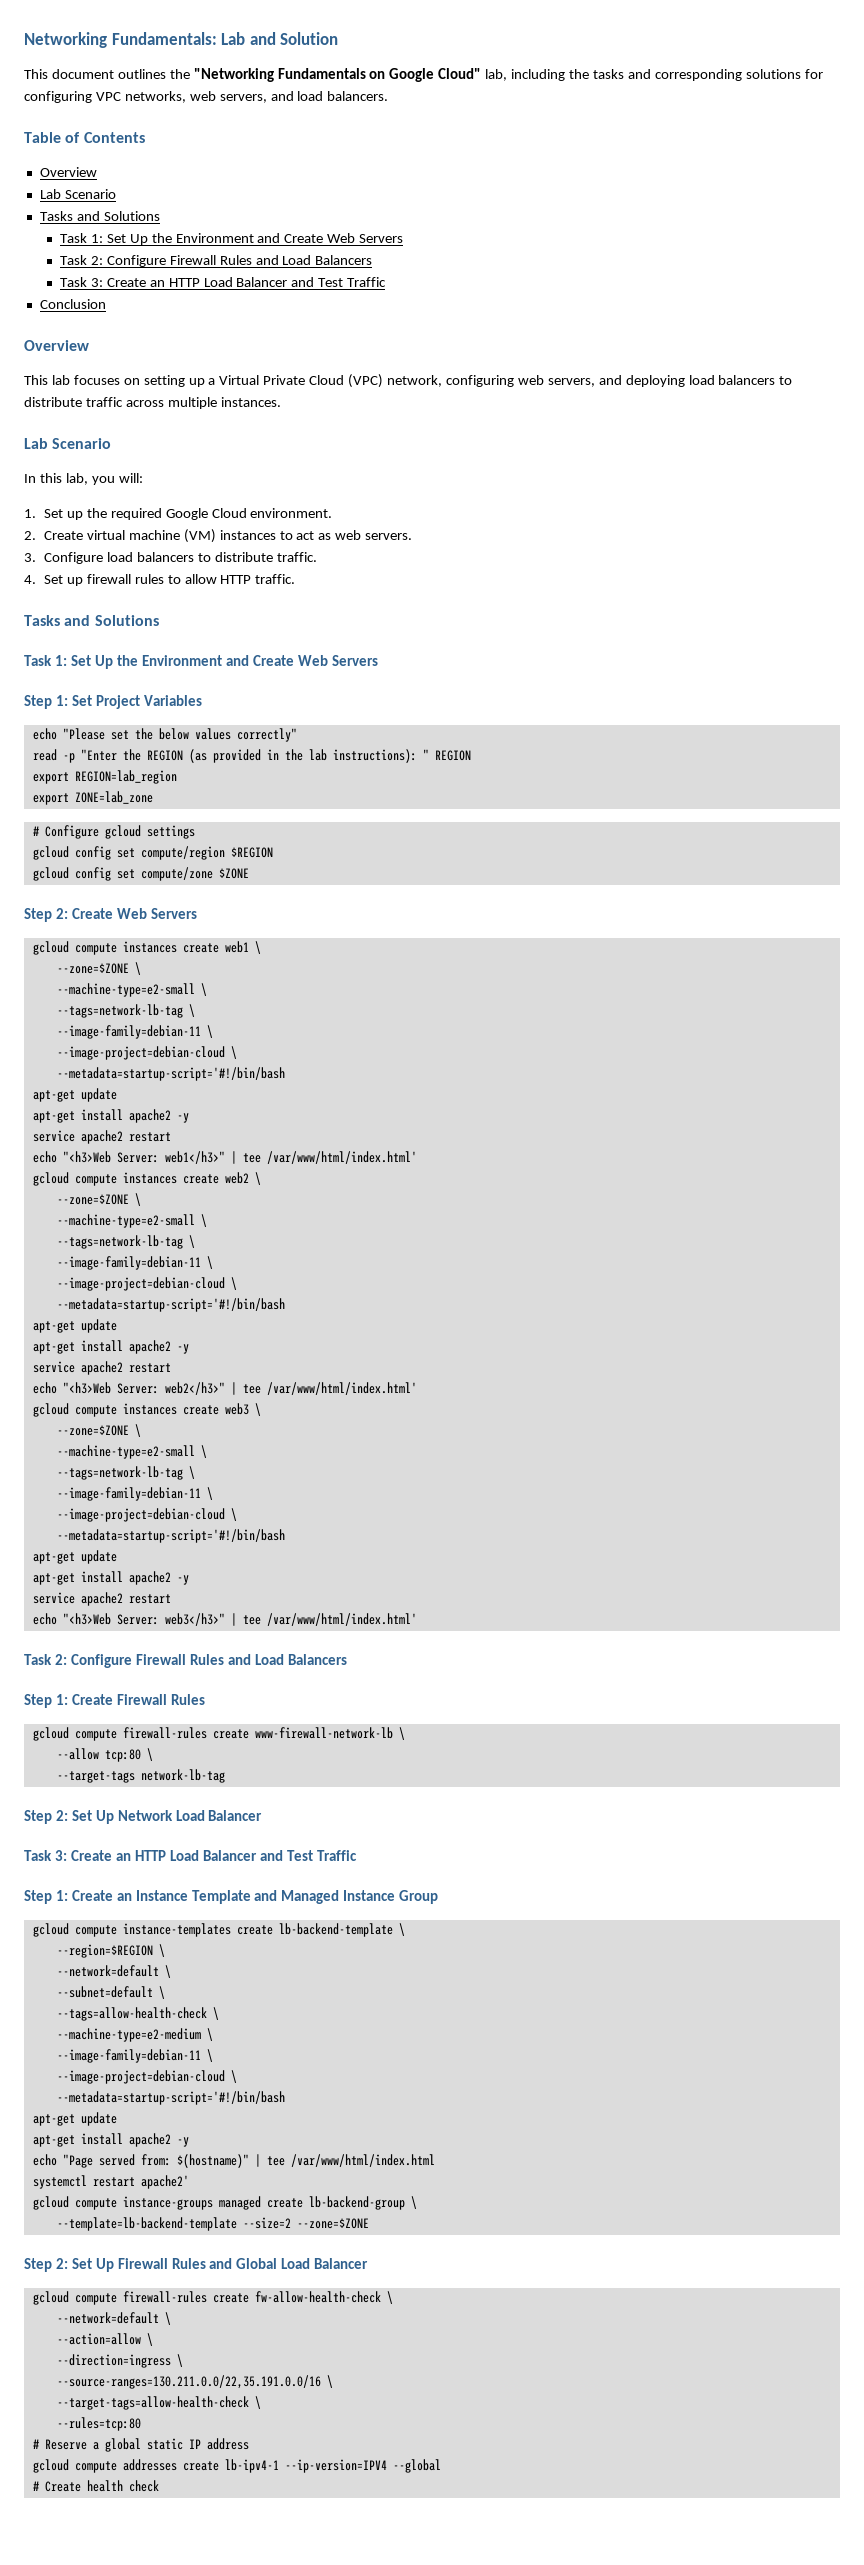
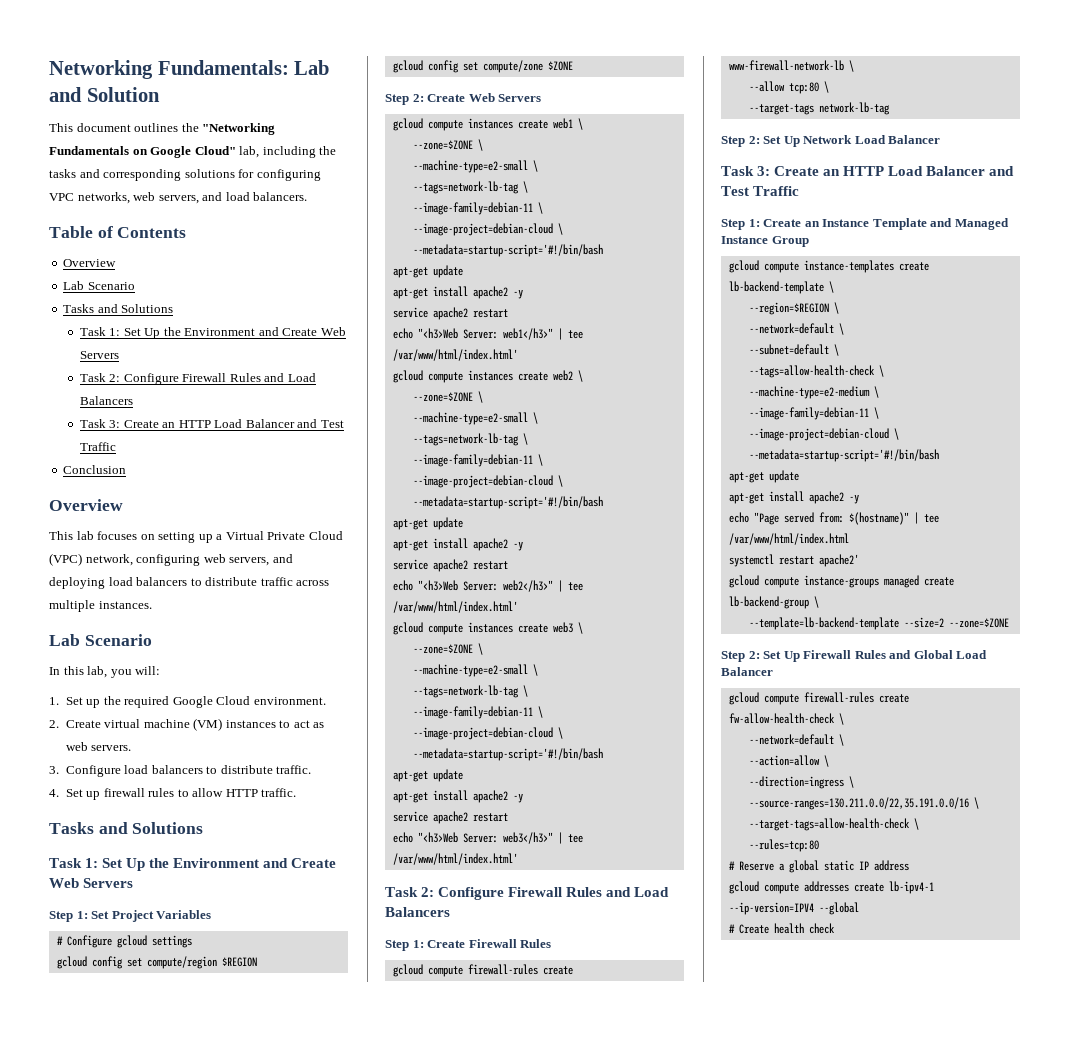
[32,728,297,742] [32,749,471,763] [32,770,177,784] [32,791,153,805] // echo "Please set the below values correctly" // read -p "Enter the REGION (as provided in the lab instructions): " REGION // export REGION=lab_region // export ZONE=lab_zone -> (212, 914) none

